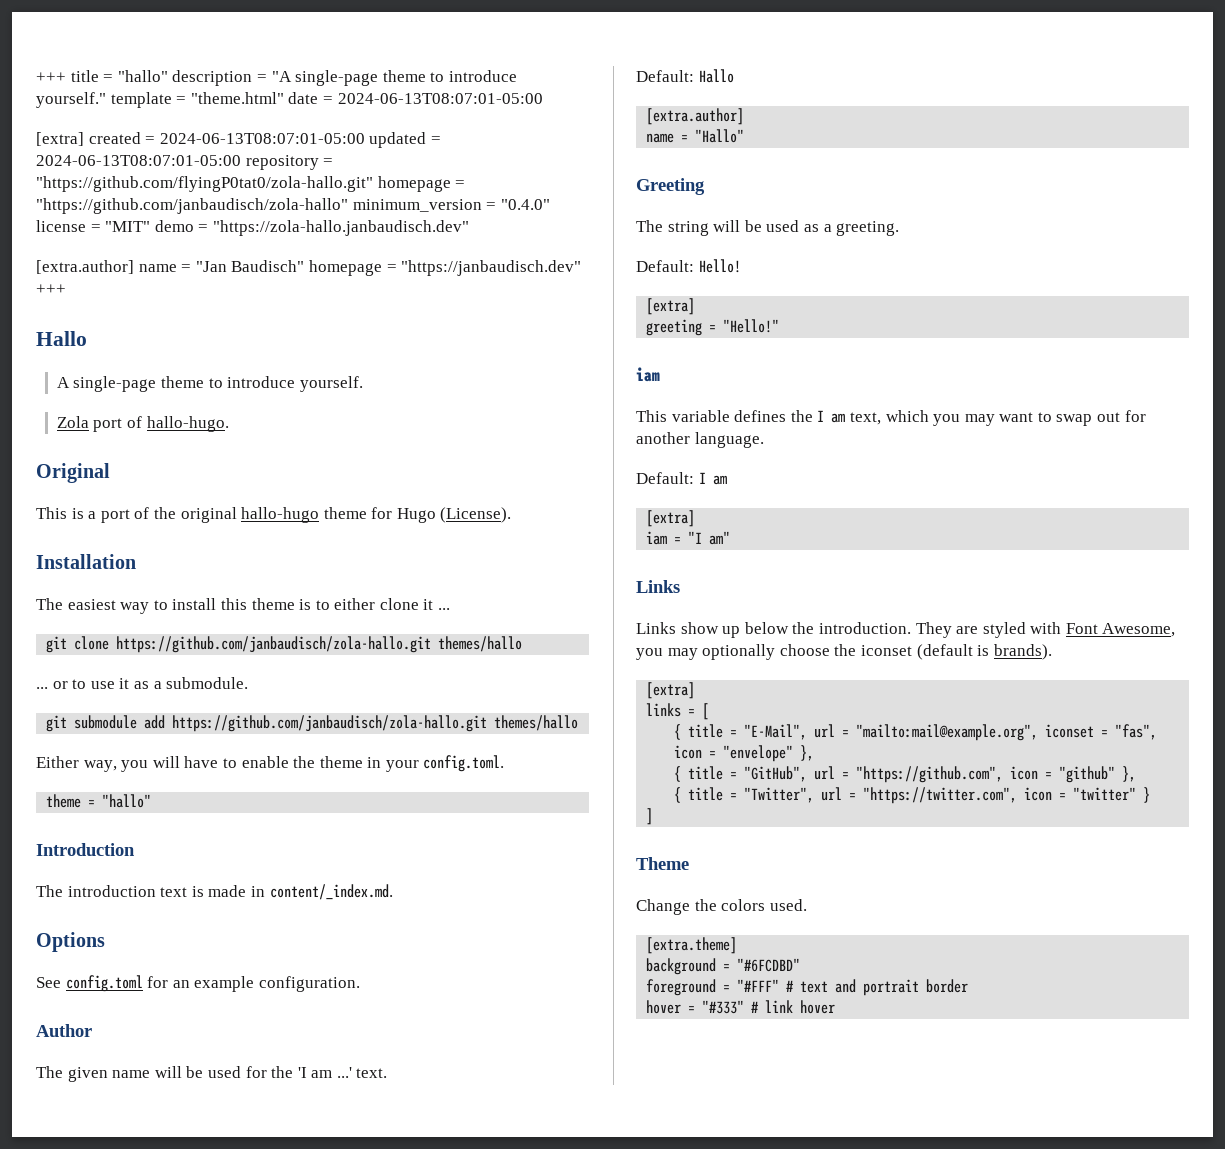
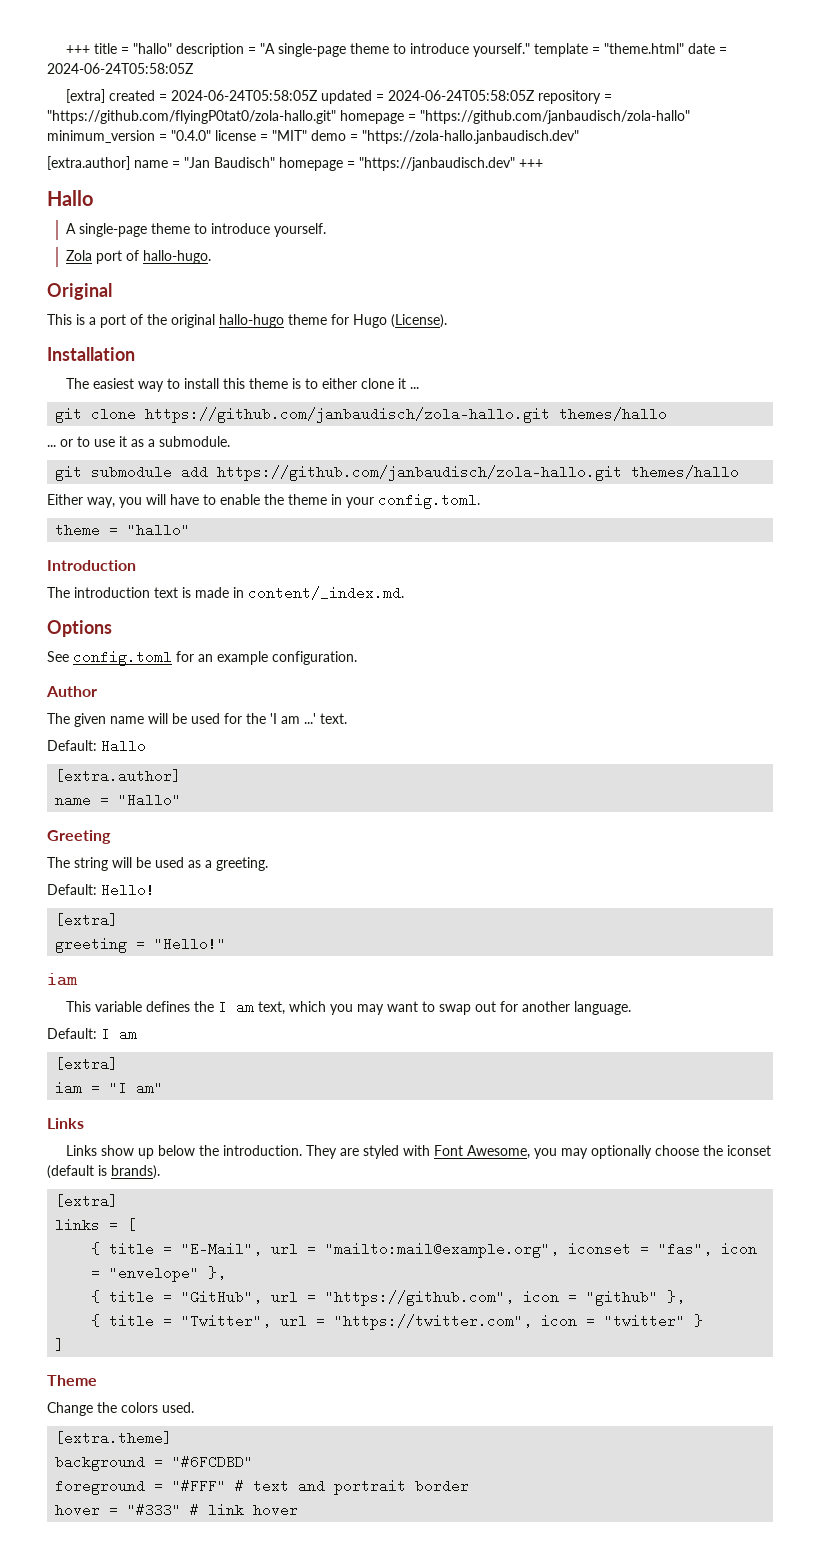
[337,93,543,104] 2024-06-13T08:07:01-05:00 -> [47,63,193,74] 2024-06-24T05:58:05Z
[159,133,365,144] 2024-06-13T08:07:01-05:00 -> [171,90,318,101] 2024-06-24T05:58:05Z
[36,155,241,166] 2024-06-13T08:07:01-05:00 -> [388,90,535,101] 2024-06-24T05:58:05Z

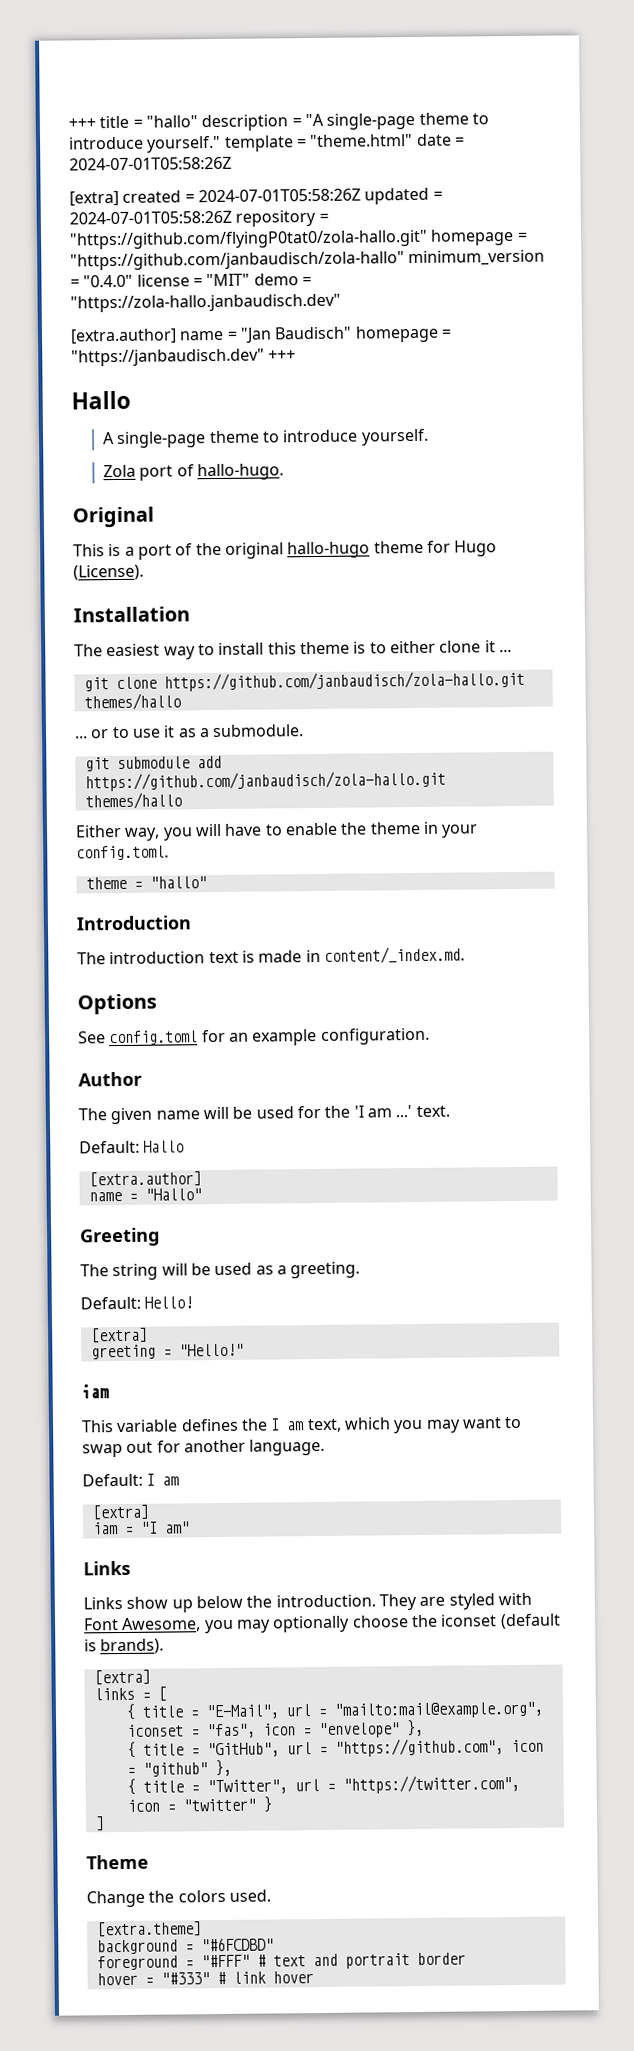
[47,63,193,74] 2024-06-24T05:58:05Z -> [69,156,232,171] 2024-07-01T05:58:26Z
[171,90,318,101] 2024-06-24T05:58:05Z -> [197,188,361,203] 2024-07-01T05:58:26Z
[388,90,535,101] 2024-06-24T05:58:05Z -> [69,210,232,225] 2024-07-01T05:58:26Z

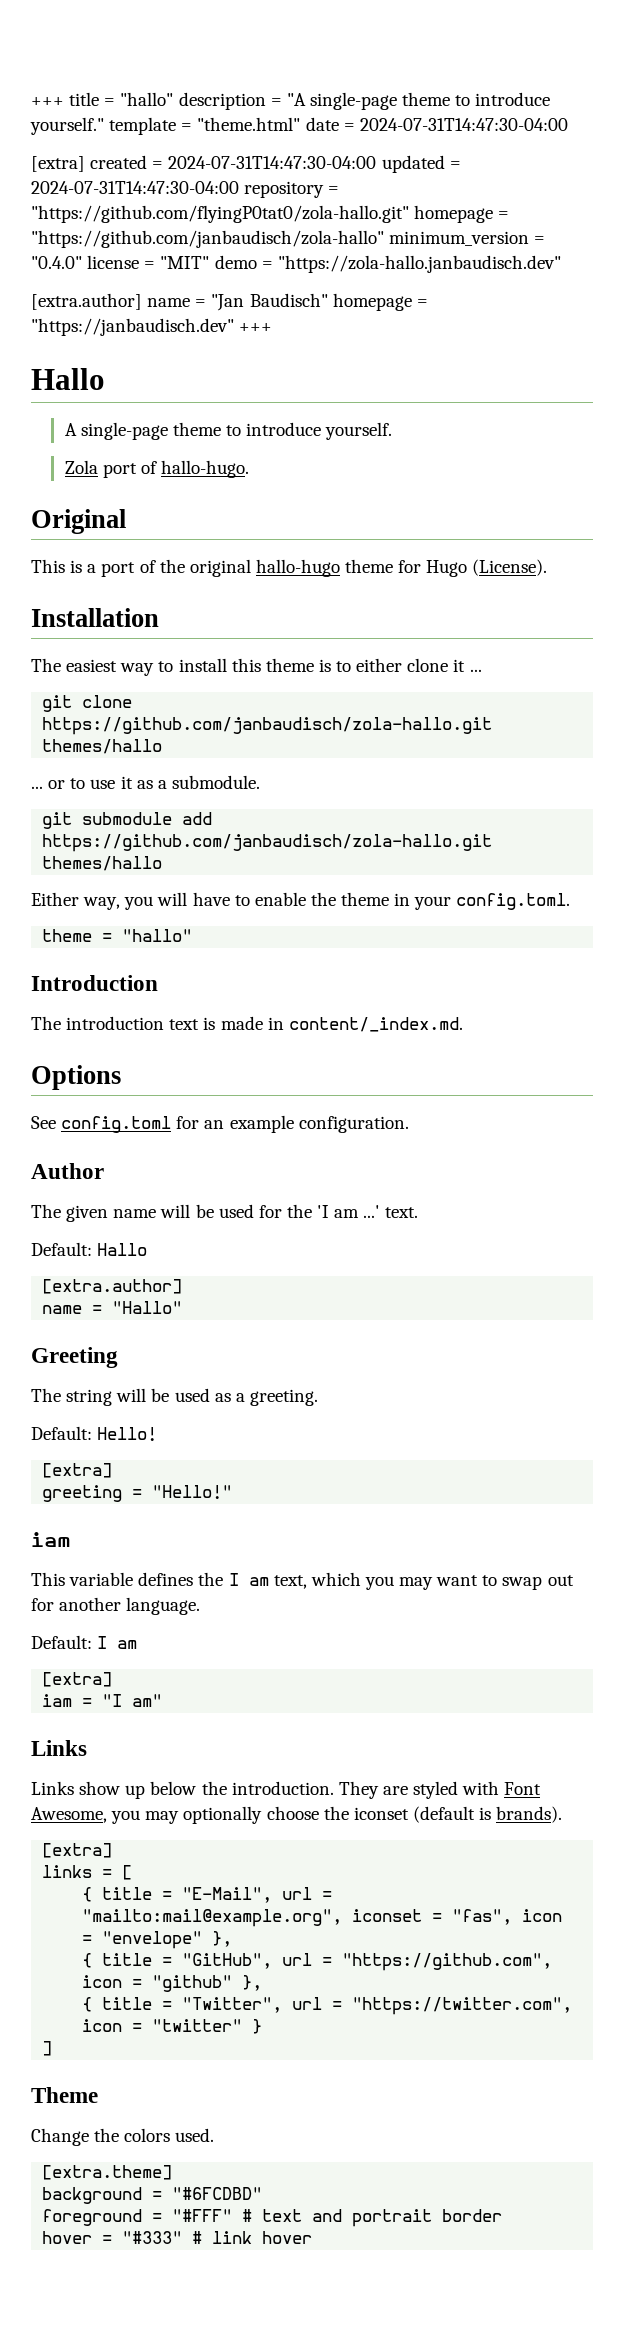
[69,156,232,171] 2024-07-01T05:58:26Z -> [359,118,568,131] 2024-07-31T14:47:30-04:00
[197,188,361,203] 2024-07-01T05:58:26Z -> [168,156,377,169] 2024-07-31T14:47:30-04:00
[69,210,232,225] 2024-07-01T05:58:26Z -> [31,181,239,194] 2024-07-31T14:47:30-04:00

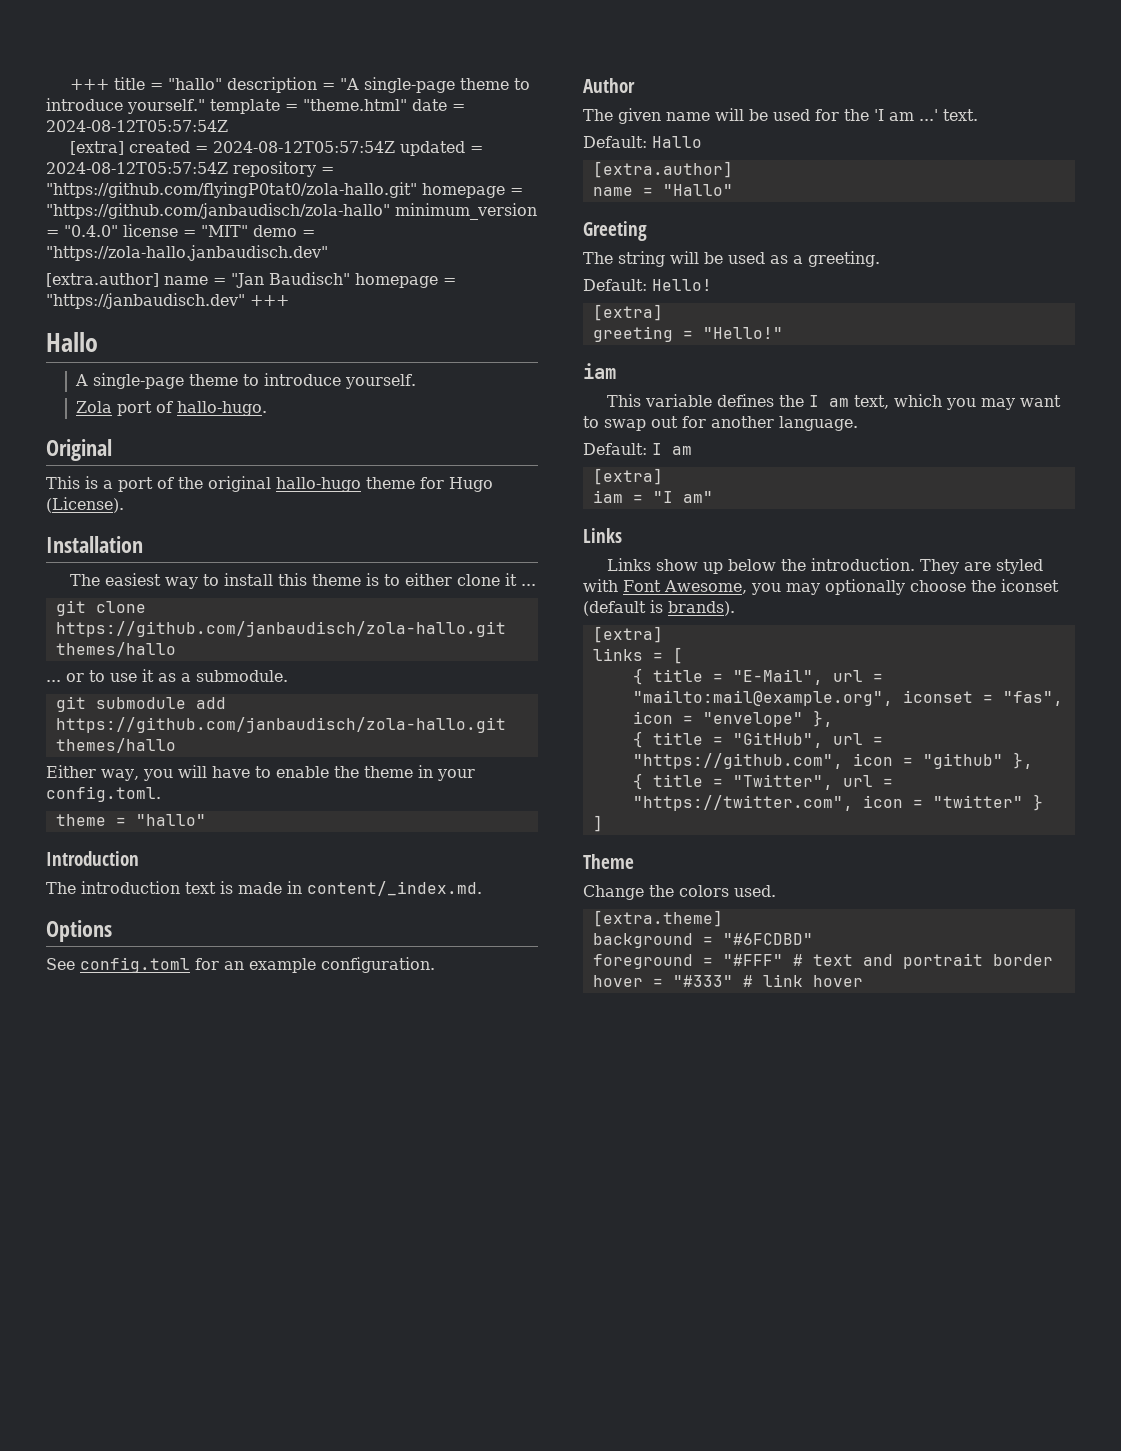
[359,118,568,131] 2024-07-31T14:47:30-04:00 -> [46,120,228,132] 2024-08-12T05:57:54Z
[168,156,377,169] 2024-07-31T14:47:30-04:00 -> [212,141,395,153] 2024-08-12T05:57:54Z
[31,181,239,194] 2024-07-31T14:47:30-04:00 -> [46,162,228,174] 2024-08-12T05:57:54Z

